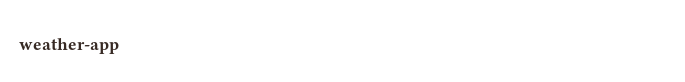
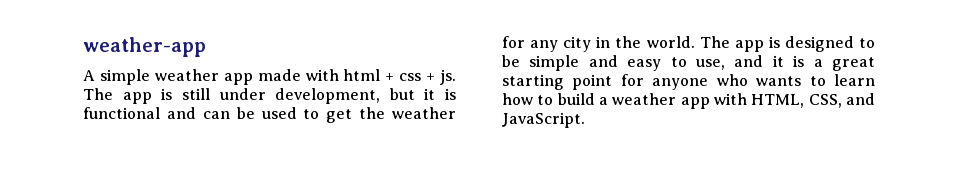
(119, 46) none -> [83,69,456,85] [83,88,456,104] [83,107,456,123] [502,36,875,52] [502,55,875,71] [502,74,875,90] [502,93,875,109] [502,112,585,128] // A simple weather app made with html + css + js. The app is still under development, but it is functional and can be used to get the weather for any city in the world. The app is designed to be simple and easy to use, and it is a great starting point for anyone who wants to learn how to build a weather app with HTML, CSS, and JavaScript.

